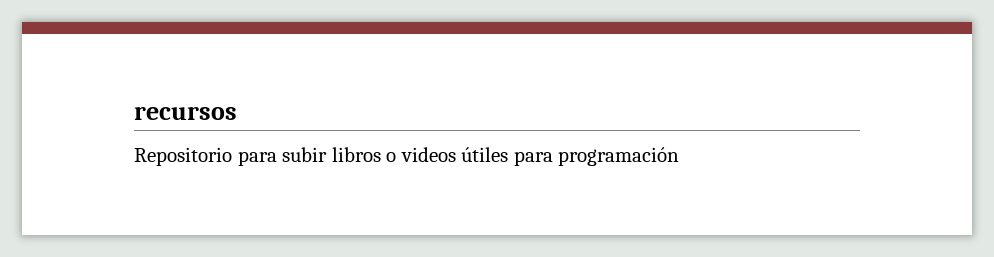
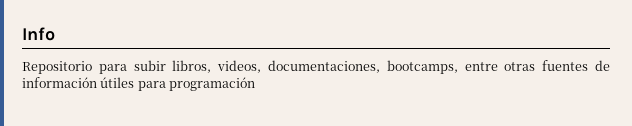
[134,106,237,120] recursos -> [22,27,55,41] Info
[331,147,456,162] libros o videos -> [172,60,610,74] [22,77,97,88] libros, videos, documentaciones, bootcamps, entre otras fuentes de información

